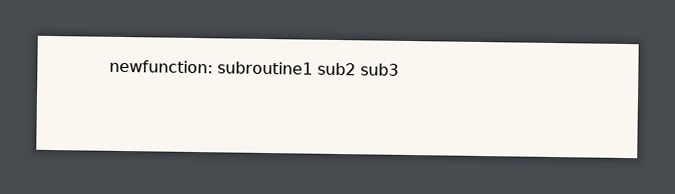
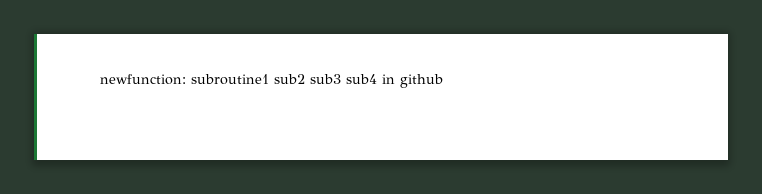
(399, 69) none -> [346,74,443,88] sub4 in github

